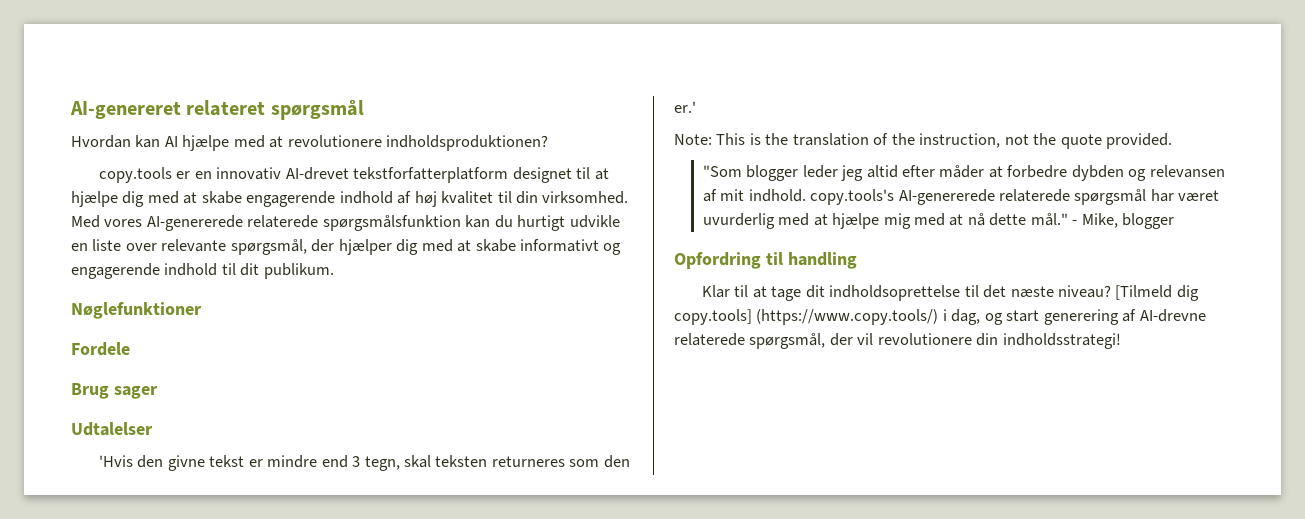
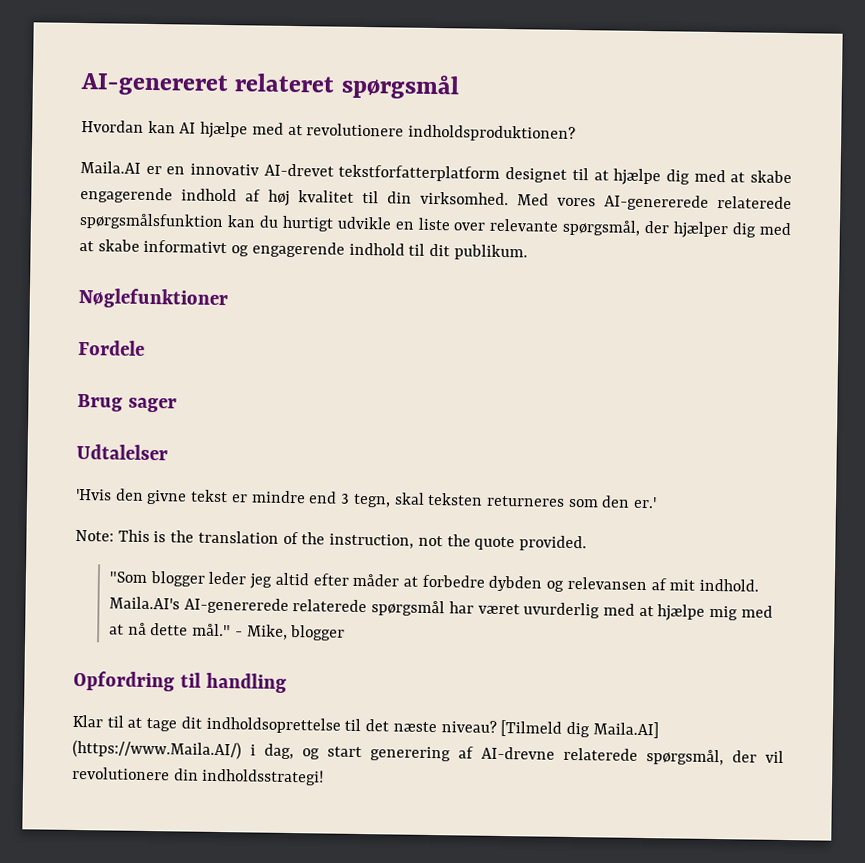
[98,167,172,183] copy.tools -> [80,161,141,174] Maila.AI
[810,189,895,205] copy.tools's -> [108,596,180,610] Maila.AI's
[674,309,939,325] copy.tools] (https://www.copy.tools/) -> [592,721,659,739] [72,739,242,760] Maila.AI] (https://www.Maila.AI/)

